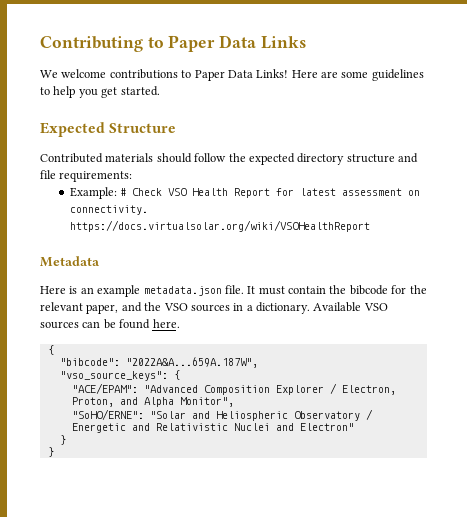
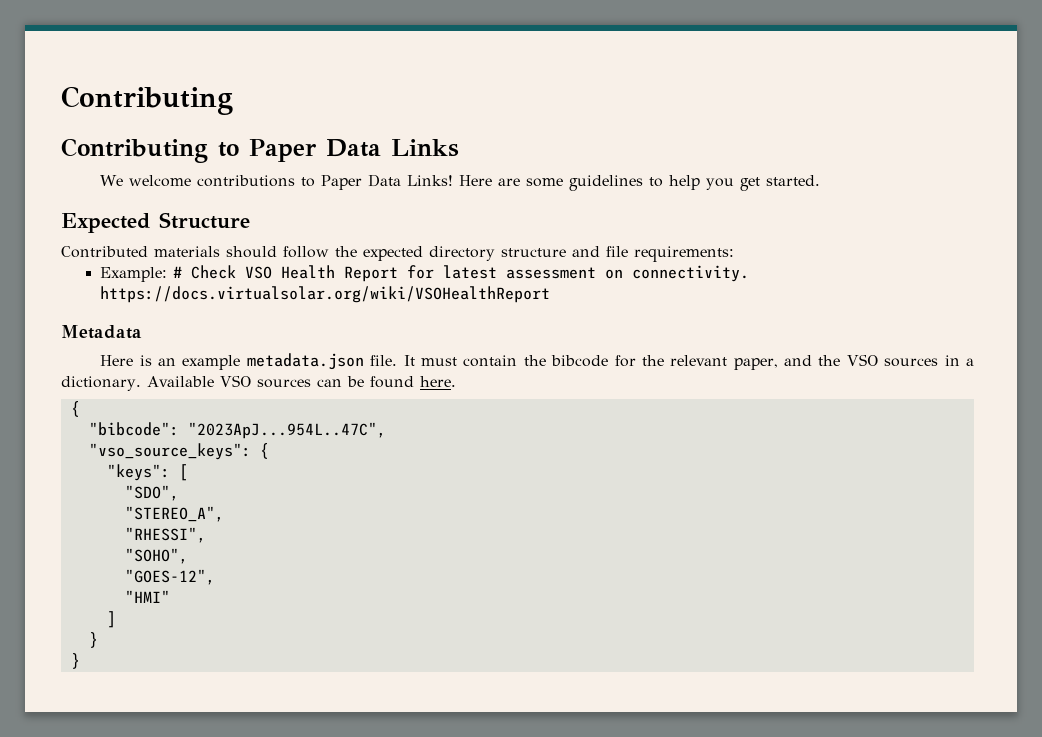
[40,36,143,52] Contributing -> [61,86,233,115] [61,138,208,163] Contributing // Contributing
[125,357,258,368] "2022A&A...659A.187W", -> [187,422,386,439] "2023ApJ...954L..47C",
[71,383,396,395] [71,397,234,407] [71,409,373,421] [71,423,354,433] "ACE/EPAM": "Advanced Composition Explorer / Electron, Proton, and Alpha Monitor", // "SoHO/ERNE": "Solar and Heliospheric Observatory / Energetic and Relativistic Nuclei and Electron" -> [106,464,188,481] [124,485,179,501] [124,506,224,522] [124,527,206,543] [124,548,188,564] [124,569,215,585] [124,590,170,603] [106,611,116,628] "keys": [ // "SDO", // "STEREO_A", // "RHESSI", // "SOHO", // "GOES-12", // "HMI" // ]

